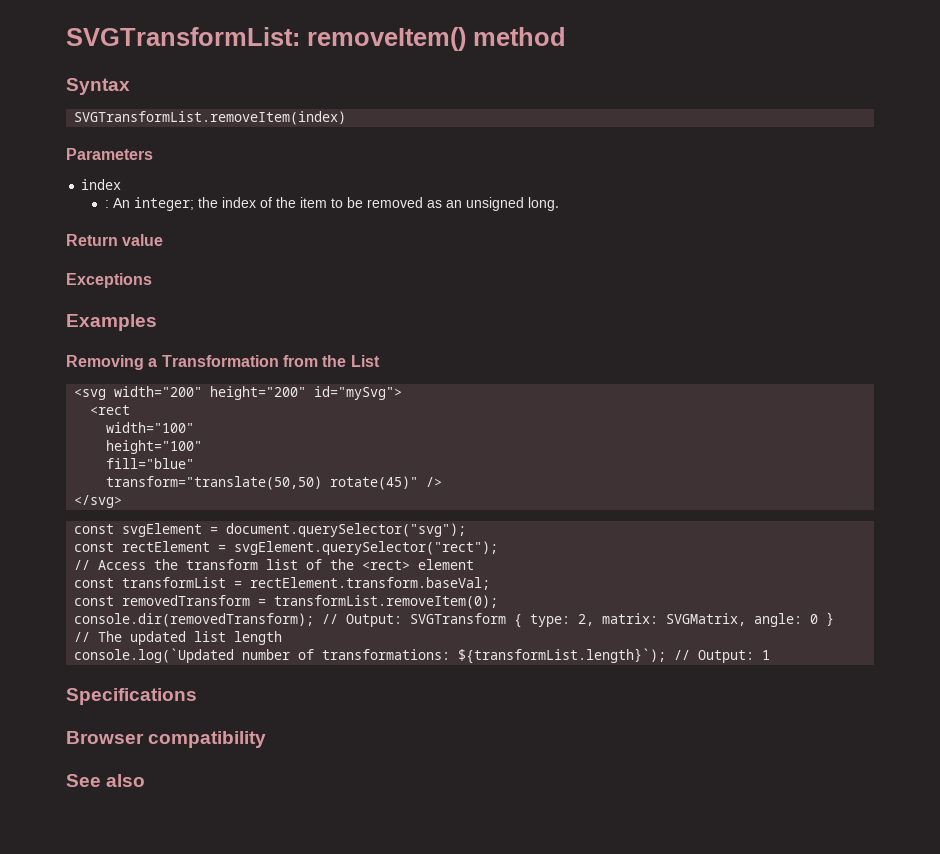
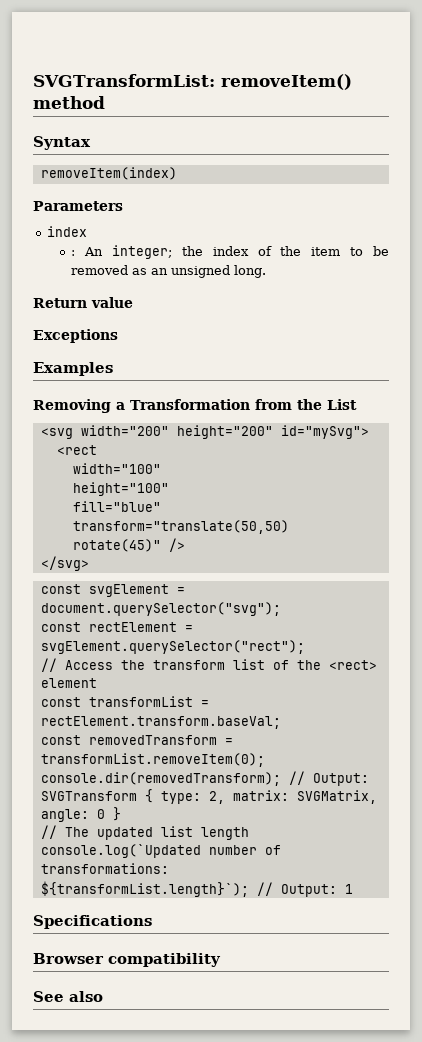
[74,111,347,125] SVGTransformList.removeItem(index) -> [40,167,177,180] removeItem(index)

